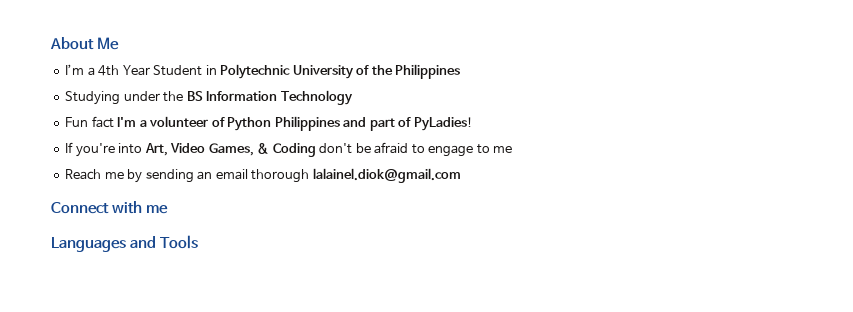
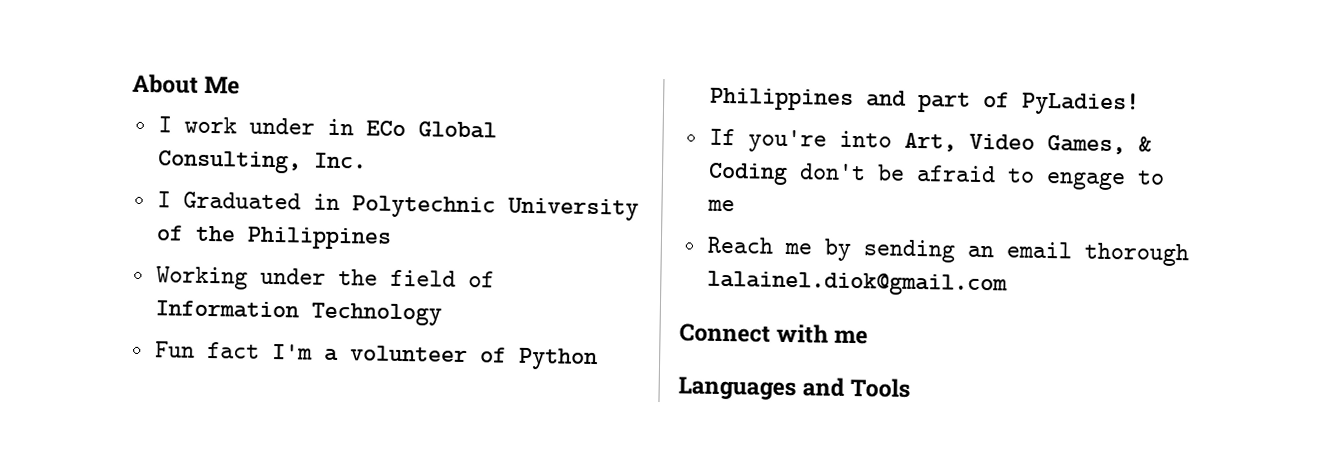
[65,64,203,76] I’m a 4th Year Student -> [157,116,497,139] [156,150,367,174] [156,191,301,210] I work under in ECo Global Consulting, Inc. // I Graduated
[65,91,121,105] Studying -> [155,266,248,290] Working
[186,91,203,101] BS -> [389,269,495,288] field of

